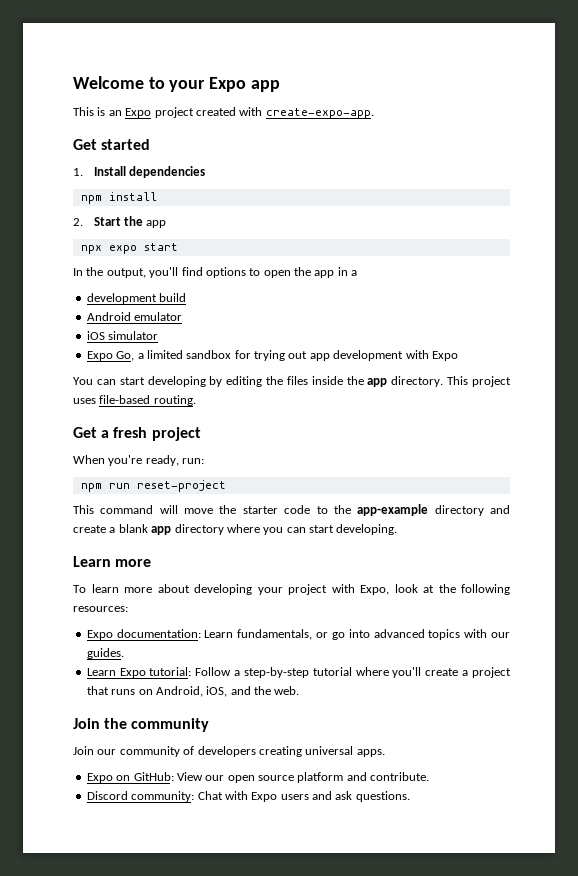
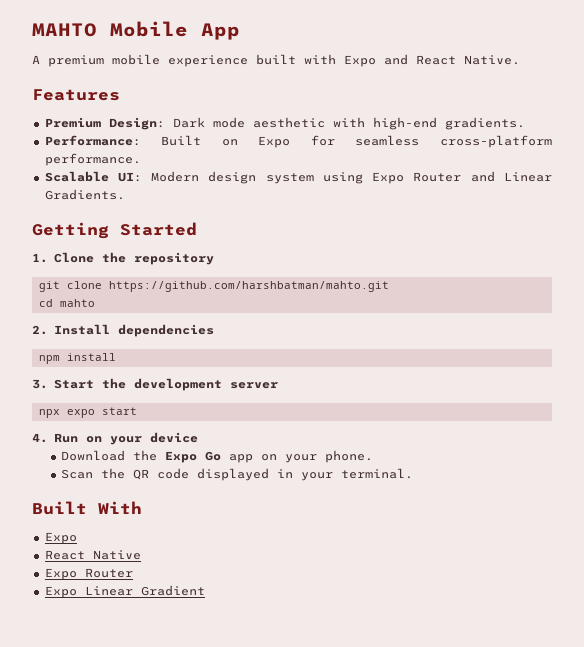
[73,76,280,92] [73,107,374,119] [73,139,151,150] [73,168,83,176] Welcome to your Expo app // This is an Expo project created with create-expo-app. // Get started // 1. -> [32,21,240,40] [32,54,520,67] [32,89,120,101] [44,117,525,130] [44,135,552,148] [44,153,141,166] [44,171,552,184] [44,189,125,200] [32,222,197,239] [32,252,214,265] [38,281,389,292] [38,299,95,307] [32,325,48,335] MAHTO Mobile App // A premium mobile experience built with Expo and React Native. // Features // Premium Design: Dark mode aesthetic with high-end gradients. // Performance: Built on Expo for seamless cross-platform performance. // Scalable UI: Modern design system using Expo Router and Linear Gradients. // Getting Started // 1. Clone the repository // git clone https://github.com/harshbatman/mahto.git // cd mahto // 2.
[73,218,83,226] 2. -> [32,379,48,389] 3.
[146,220,167,228] app -> [133,378,278,391] development server
[73,267,358,278] [86,293,187,304] [86,312,183,321] [86,331,159,340] [86,350,458,361] [73,376,512,387] [73,395,196,406] [73,427,201,441] [73,455,205,466] [80,480,226,492] [73,504,511,516] [73,524,398,535] [73,556,152,567] [73,584,510,595] [73,606,128,612] [86,629,510,640] [86,648,124,659] [86,667,511,678] [86,686,300,697] [73,718,210,732] [73,746,385,757] [86,772,430,783] [86,791,410,802] In the output, you'll find options to open the app in a // development build // Android emulator // iOS simulator // Expo Go, a limited sandbox for trying out app development with Expo // You can start developing by editing the files inside the app directory. This project uses file-based routing. // Get a fresh project // When you're ready, run: // npm run reset-project // This command will move the starter code to the app-example directory and create a blank app directory where you can start developing. // Learn more // To learn more about developing your project with Expo, look at the following resources: // Expo documentation: Learn fundamentals, or go into advanced topics with our guides. // Learn Expo tutorial: Follow a step-by-step tutorial where you'll create a project that runs on Android, iOS, and the web. // Join the community // Join our community of developers creating universal apps. // Expo on GitHub: View our open source platform and contribute. // Discord community: Chat with Expo users and ask questions. -> [32,432,198,445] [61,450,374,463] [61,468,414,481] [32,501,142,515] [44,532,77,544] [44,550,141,560] [44,568,133,580] [44,585,205,598] 4. Run on your device // Download the Expo Go app on your phone. // Scan the QR code displayed in your terminal. // Built With // Expo // React Native // Expo Router // Expo Linear Gradient

